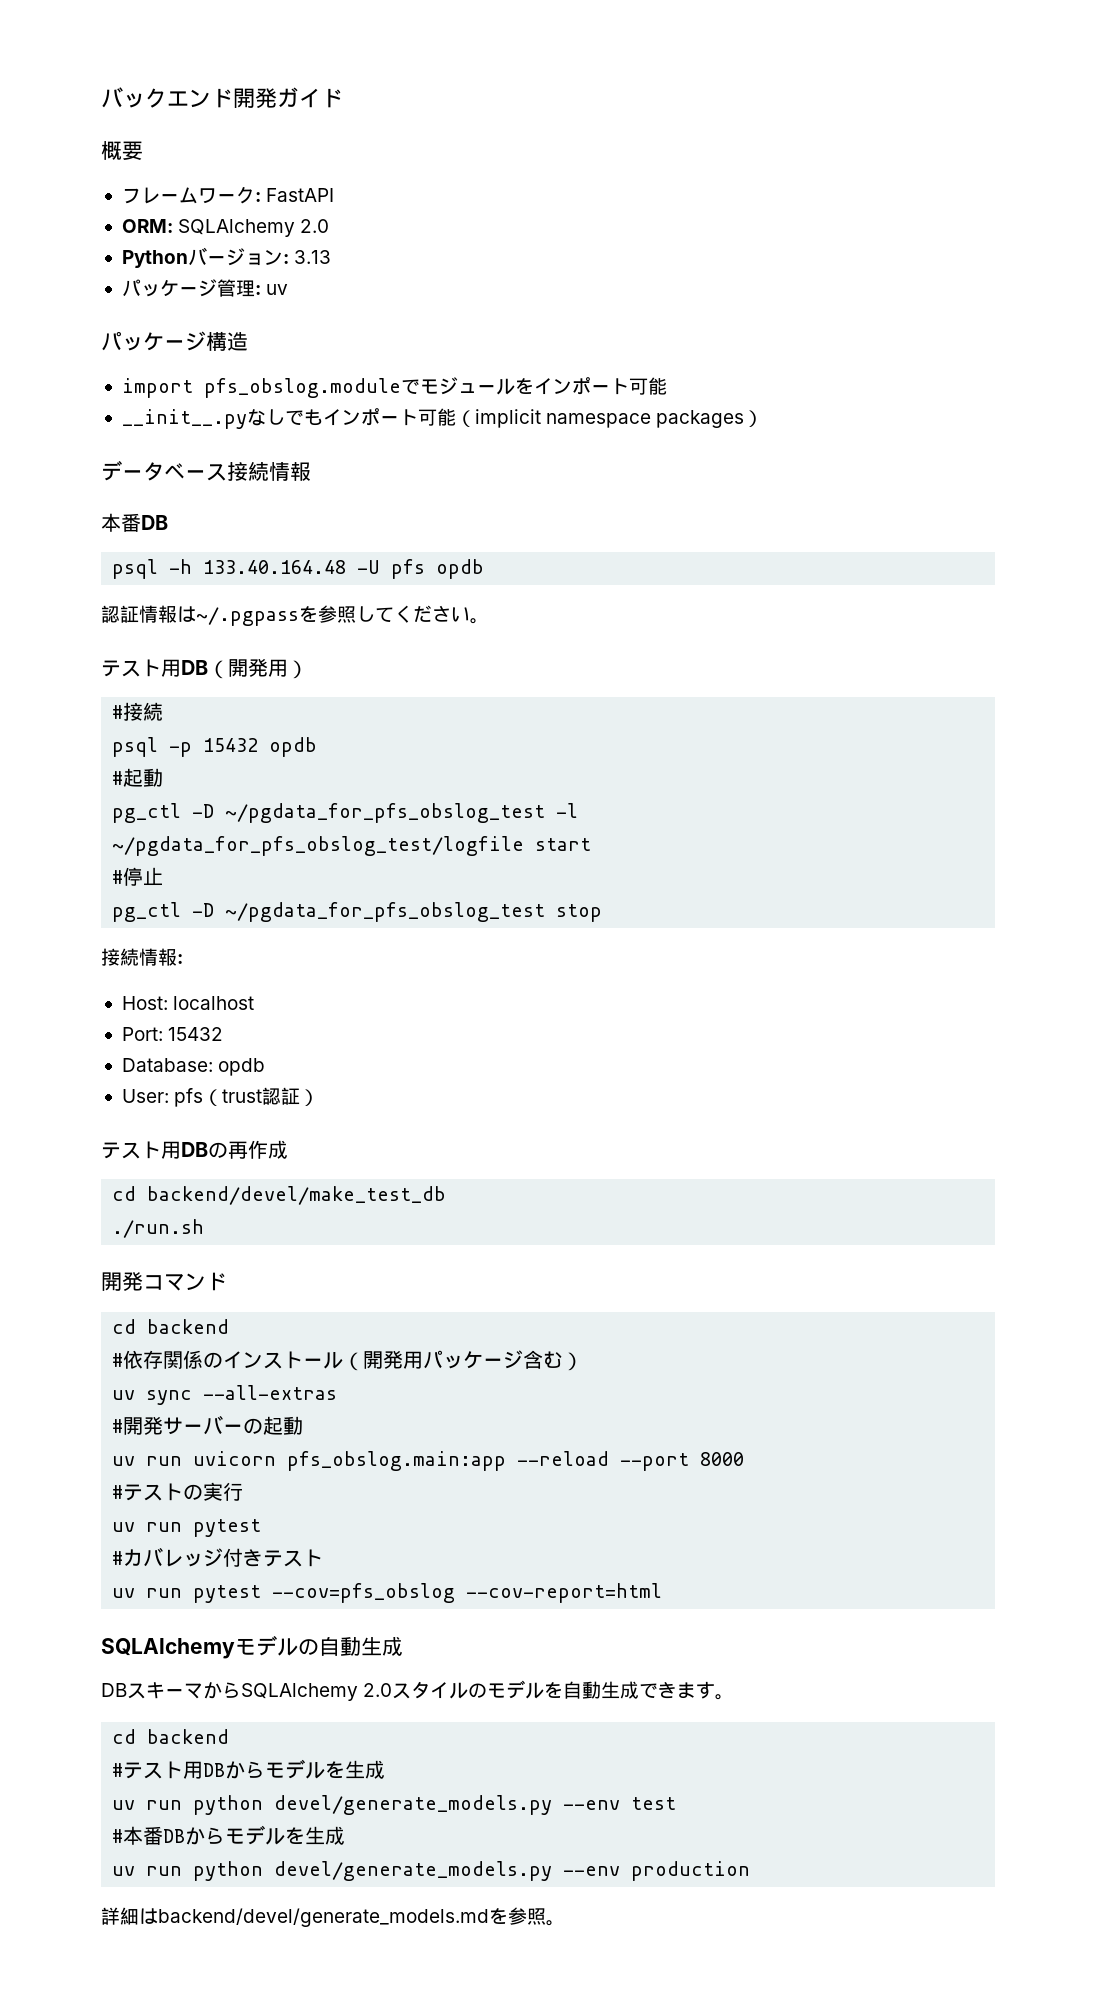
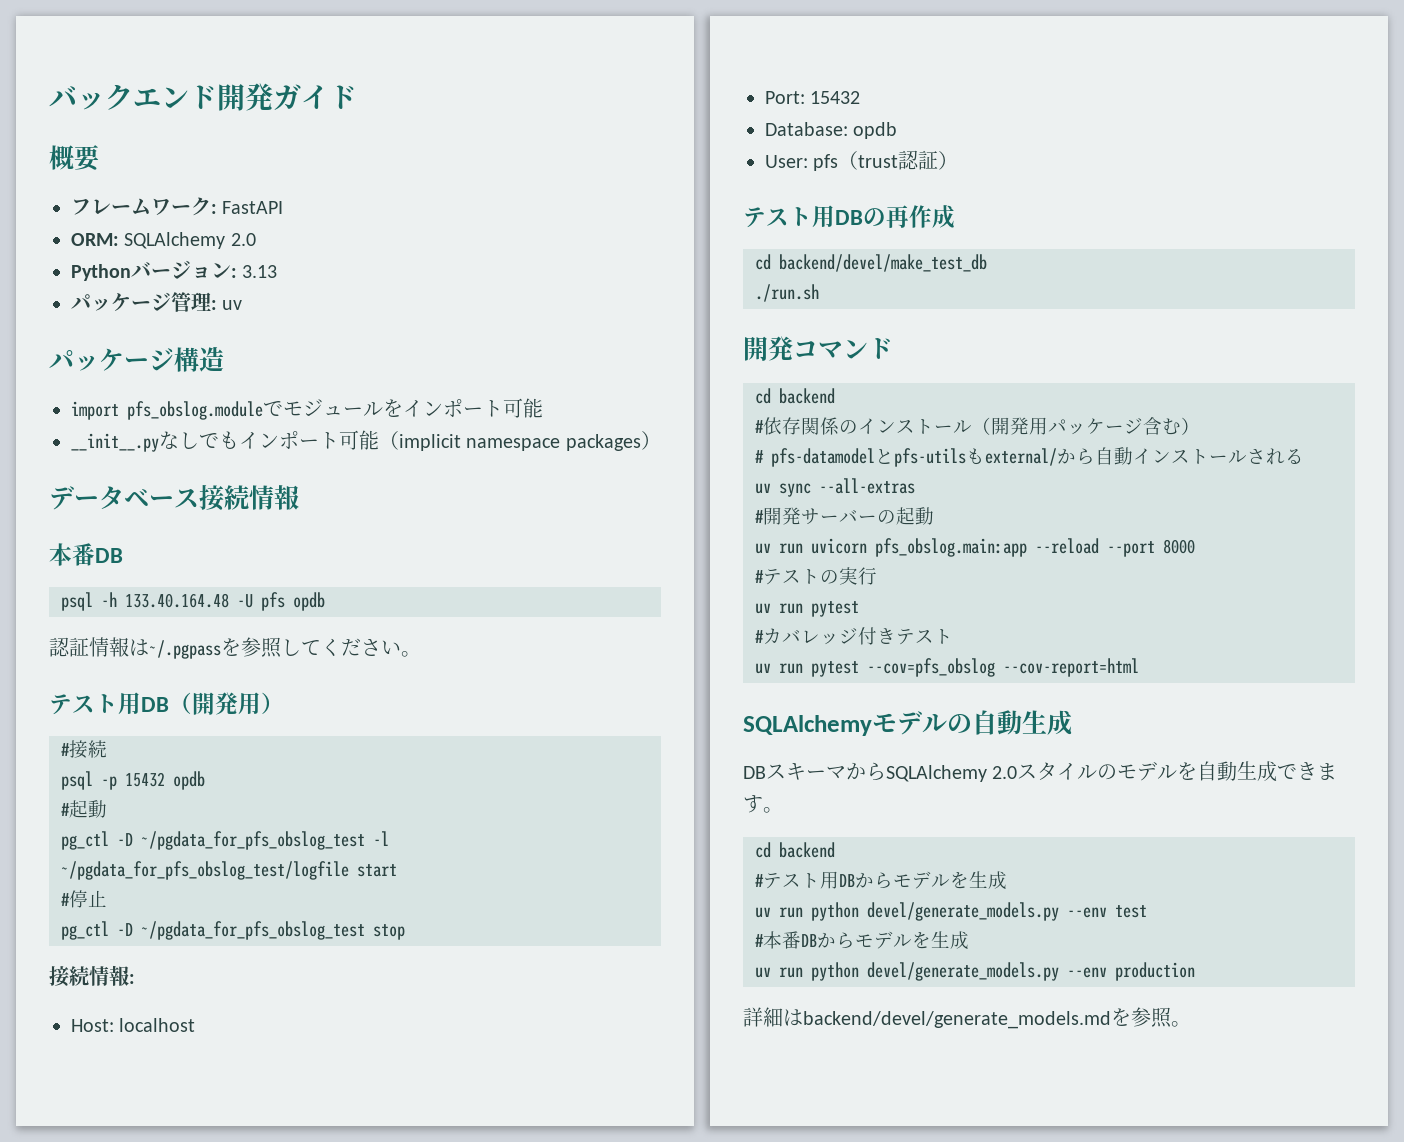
(584, 1361) none -> [755,447,1304,467] // # pfs-datamodelとpfs-utilsもexternal/から自動インストールされる

